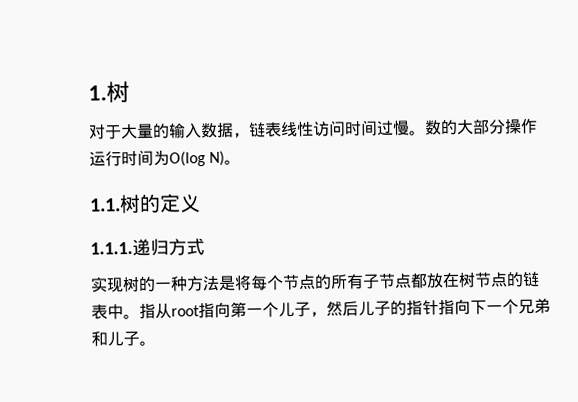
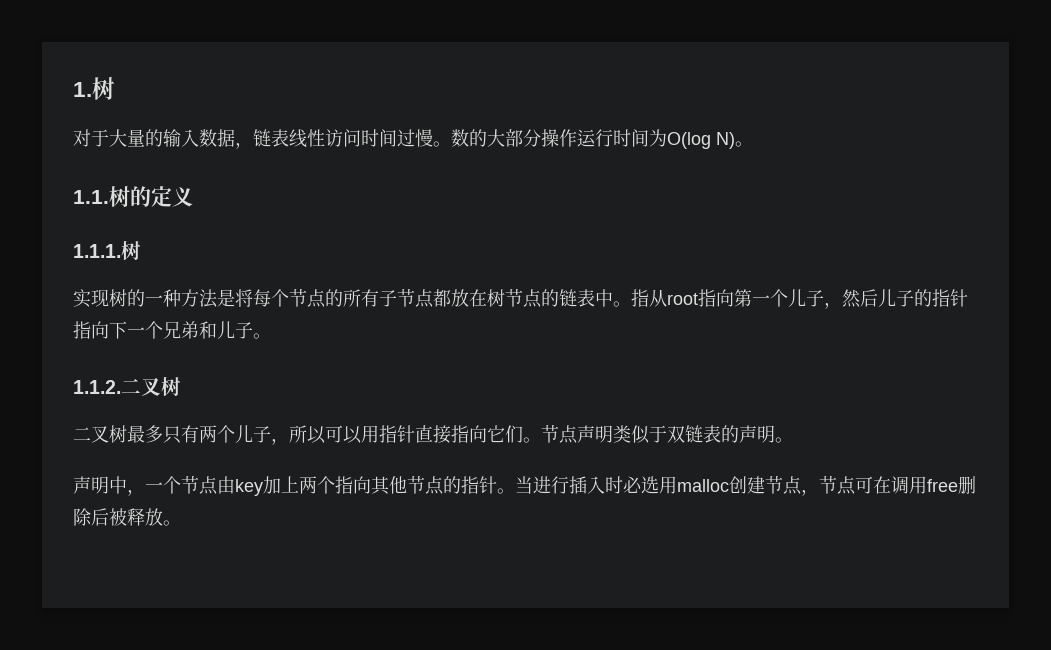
[132,238,205,257] 递归方式 -> [121,241,141,260] 树
(156, 343) none -> [73,377,181,396] [73,425,793,445] [73,476,976,496] [73,508,181,526] // 1.1.2.二叉树 // 二叉树最多只有两个儿子，所以可以用指针直接指向它们。节点声明类似于双链表的声明。 // 声明中，一个节点由key加上两个指向其他节点的指针。当进行插入时必选用malloc创建节点，节点可在调用free删除后被释放。

